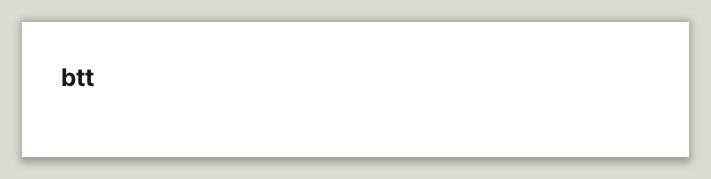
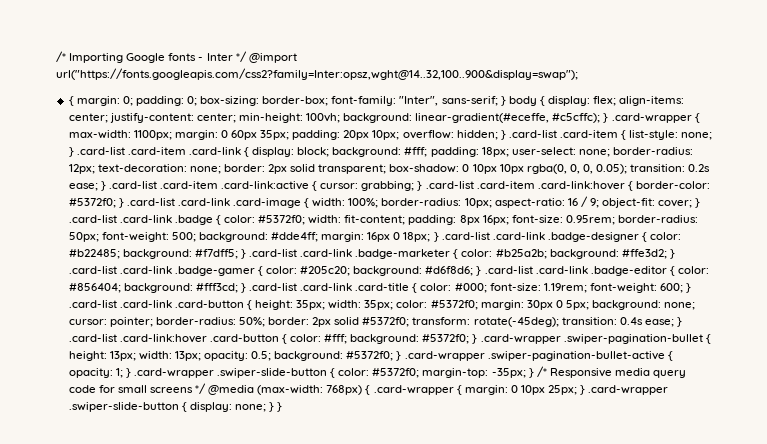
[61,68,94,87] btt -> [56,51,297,63] [56,68,578,80] [68,96,685,106] [68,113,700,123] [68,130,713,140] [68,147,694,157] [68,164,711,174] [68,181,711,191] [68,196,701,208] [68,215,699,225] [68,232,682,242] [68,249,675,259] [68,266,710,276] [68,283,692,293] [68,300,696,310] [68,317,683,327] [68,334,711,344] [68,351,673,361] [68,366,687,378] [68,383,669,395] [68,402,283,412] /* Importing Google fonts - Inter */ @import url("https://fonts.googleapis.com/css2?family=Inter:opsz,wght@14..32,100..900&display=swap"); // { margin: 0; padding: 0; box-sizing: border-box; font-family: "Inter", sans-serif; } body { display: flex; align-items: center; justify-content: center; min-height: 100vh; background: linear-gradient(#eceffe, #c5cffc); } .card-wrapper { max-width: 1100px; margin: 0 60px 35px; padding: 20px 10px; overflow: hidden; } .card-list .card-item { list-style: none; } .card-list .card-item .card-link { display: block; background: #fff; padding: 18px; user-select: none; border-radius: 12px; text-decoration: none; border: 2px solid transparent; box-shadow: 0 10px 10px rgba(0, 0, 0, 0.05); transition: 0.2s ease; } .card-list .card-item .card-link:active { cursor: grabbing; } .card-list .card-item .card-link:hover { border-color: #5372f0; } .card-list .card-link .card-image { width: 100%; border-radius: 10px; aspect-ratio: 16 / 9; object-fit: cover; } .card-list .card-link .badge { color: #5372f0; width: fit-content; padding: 8px 16px; font-size: 0.95rem; border-radius: 50px; font-weight: 500; background: #dde4ff; margin: 16px 0 18px; } .card-list .card-link .badge-designer { color: #b22485; background: #f7dff5; } .card-list .card-link .badge-marketer { color: #b25a2b; background: #ffe3d2; } .card-list .card-link .badge-gamer { color: #205c20; background: #d6f8d6; } .card-list .card-link .badge-editor { color: #856404; background: #fff3cd; } .card-list .card-link .card-title { color: #000; font-size: 1.19rem; font-weight: 600; } .card-list .card-link .card-button { height: 35px; width: 35px; color: #5372f0; margin: 30px 0 5px; background: none; cursor: pointer; border-radius: 50%; border: 2px solid #5372f0; transform: rotate(-45deg); transition: 0.4s ease; } .card-list .card-link:hover .card-button { color: #fff; background: #5372f0; } .card-wrapper .swiper-pagination-bullet { height: 13px; width: 13px; opacity: 0.5; background: #5372f0; } .card-wrapper .swiper-pagination-bullet-active { opacity: 1; } .card-wrapper .swiper-slide-button { color: #5372f0; margin-top: -35px; } /* Responsive media query code for small screens */ @media (max-width: 768px) { .card-wrapper { margin: 0 10px 25px; } .card-wrapper .swiper-slide-button { display: none; } }

